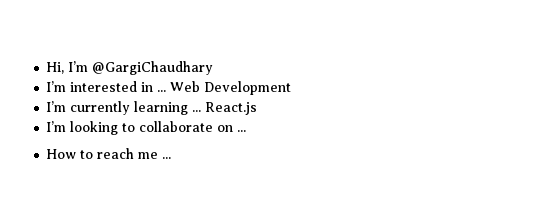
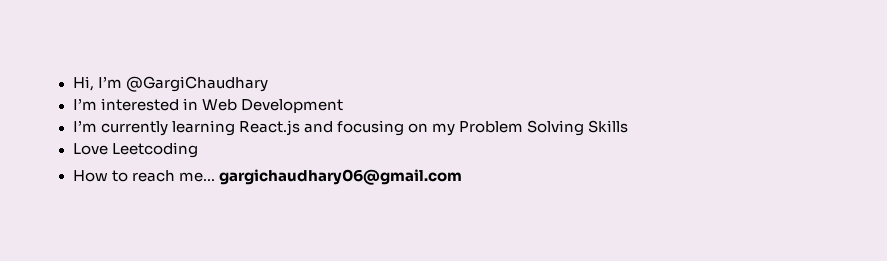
[157,90,167,92] ... -> (198, 104) none
[192,110,202,112] ... -> (235, 128) none
[46,121,247,135] // I’m looking to collaborate on ... -> [303,120,628,136] [72,142,198,158] and focusing on my Problem Solving Skills // Love Leetcoding
[138,152,172,159] me ... -> [178,169,462,185] me... gargichaudhary06@gmail.com

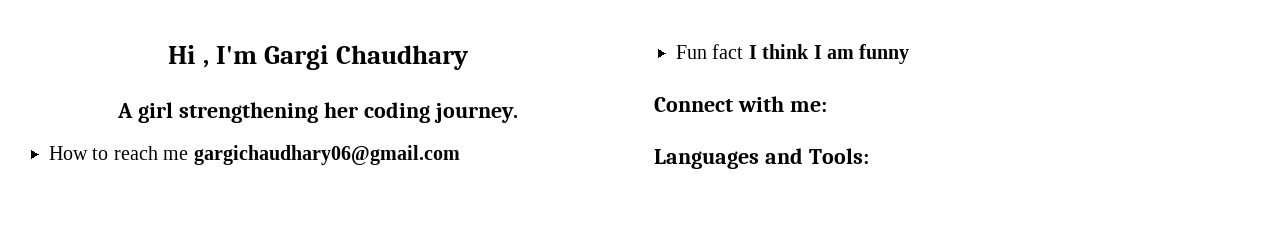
[72,76,268,92] [72,98,343,113] [72,120,628,136] [72,142,198,158] Hi, I’m @GargiChaudhary // I’m interested in Web Development // I’m currently learning React.js and focusing on my Problem Solving Skills // Love Leetcoding -> [168,45,469,70] [117,102,518,123] Hi , I'm Gargi Chaudhary // A girl strengthening her coding journey.
[178,172,215,182] me... -> [163,150,189,160] me
(462, 177) none -> [676,44,910,64] [654,96,827,112] [654,148,869,169] // Fun fact I think I am funny // Connect with me: // Languages and Tools:

